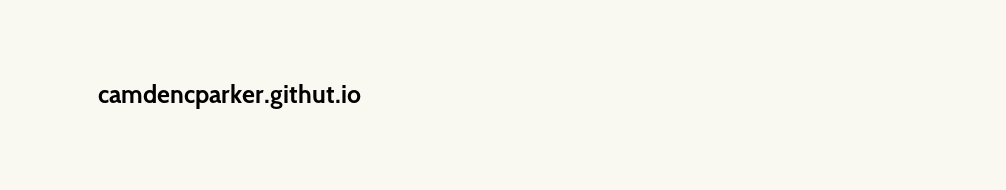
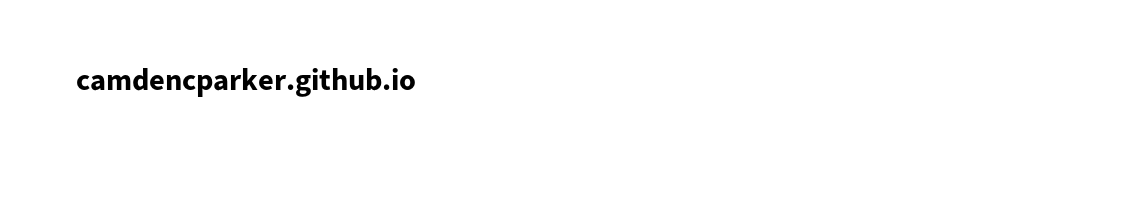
[98,84,361,109] camdencparker.githut.io -> [76,68,416,97] camdencparker.github.io

